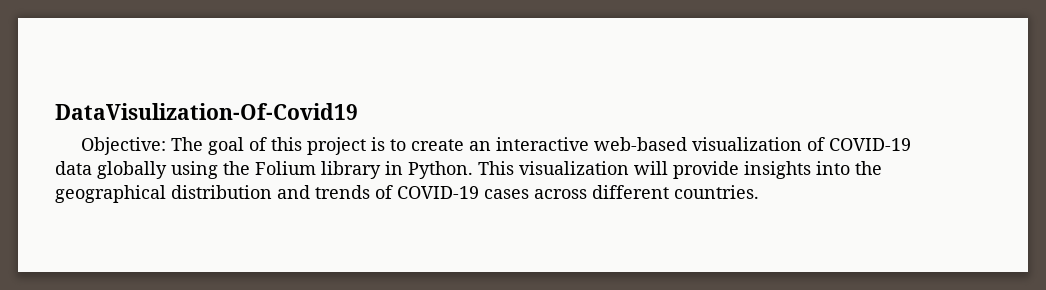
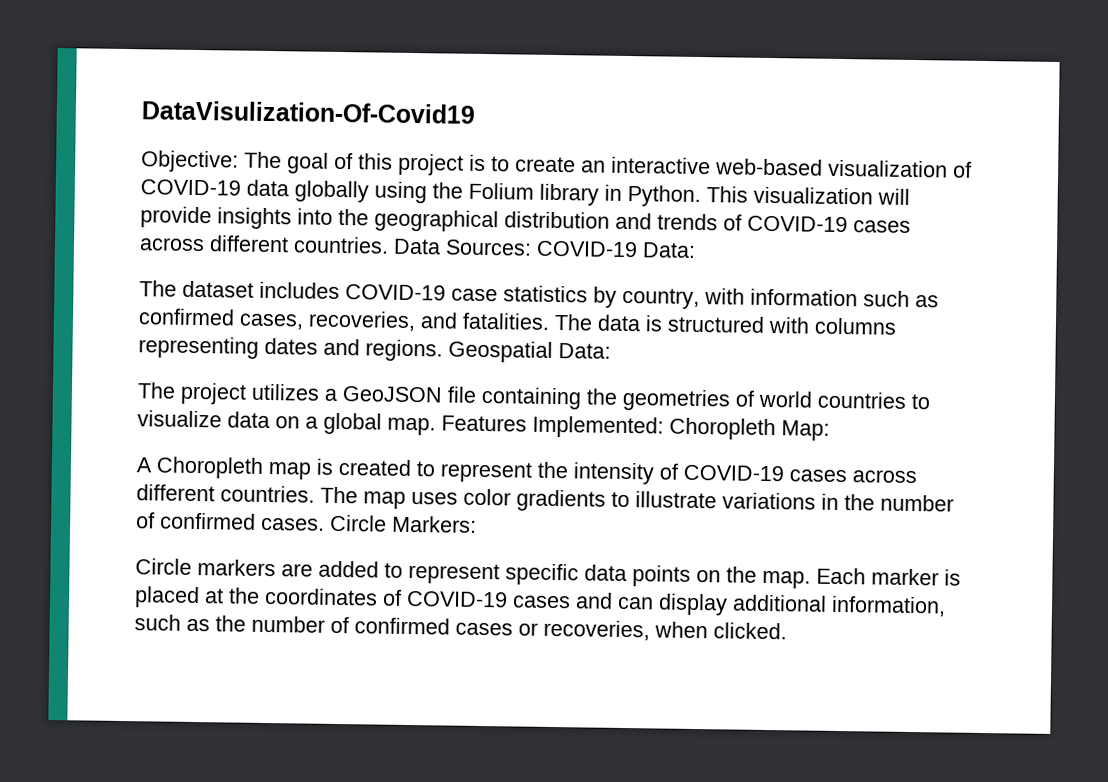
(759, 192) none -> [393,238,696,258] [139,280,939,310] [138,308,897,335] [138,336,611,363] [137,382,930,412] [137,410,830,441] [136,456,917,485] [136,484,954,512] [136,512,477,533] [135,558,961,589] [134,586,946,617] [134,614,787,641] Data Sources: COVID-19 Data: // The dataset includes COVID-19 case statistics by country, with information such as confirmed cases, recoveries, and fatalities. The data is structured with columns representing dates and regions. Geospatial Data: // The project utilizes a GeoJSON file containing the geometries of world countries to visualize data on a global map. Features Implemented: Choropleth Map: // A Choropleth map is created to represent the intensity of COVID-19 cases across different countries. The map uses color gradients to illustrate variations in the number of confirmed cases. Circle Markers: // Circle markers are added to represent specific data points on the map. Each marker is placed at the coordinates of COVID-19 cases and can display additional information, such as the number of confirmed cases or recoveries, when clicked.

